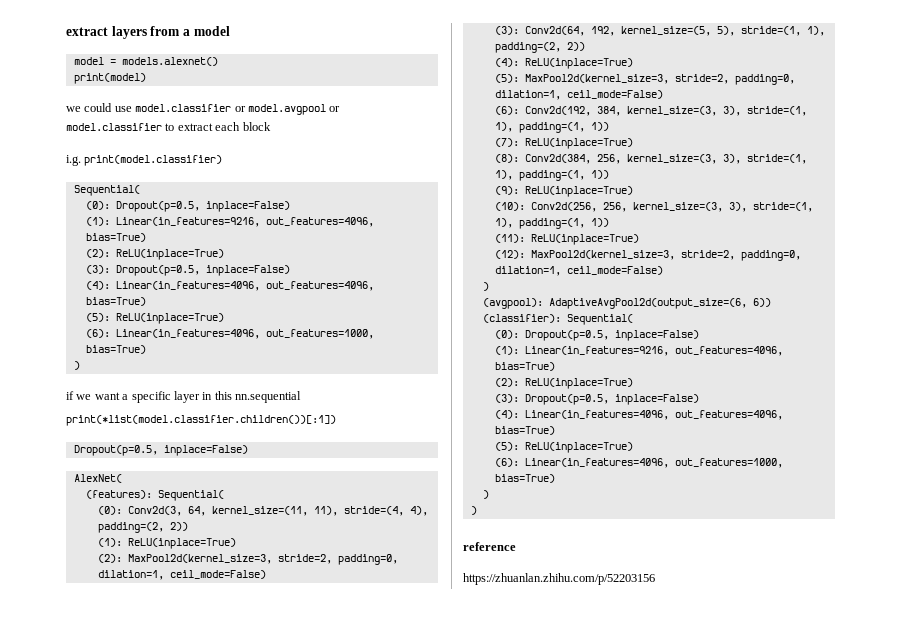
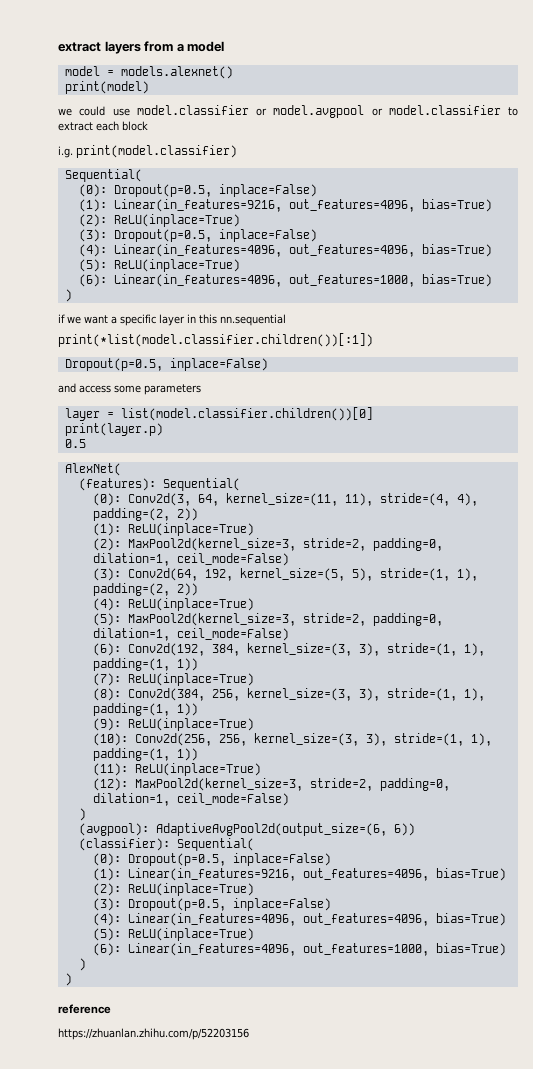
(248, 450) none -> [58,383,201,395] [64,407,373,421] [64,423,163,436] [64,439,86,448] // and access some parameters // layer = list(model.classifier.children())[0] // print(layer.p) // 0.5

